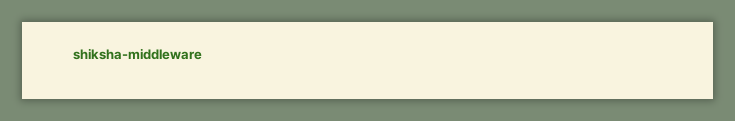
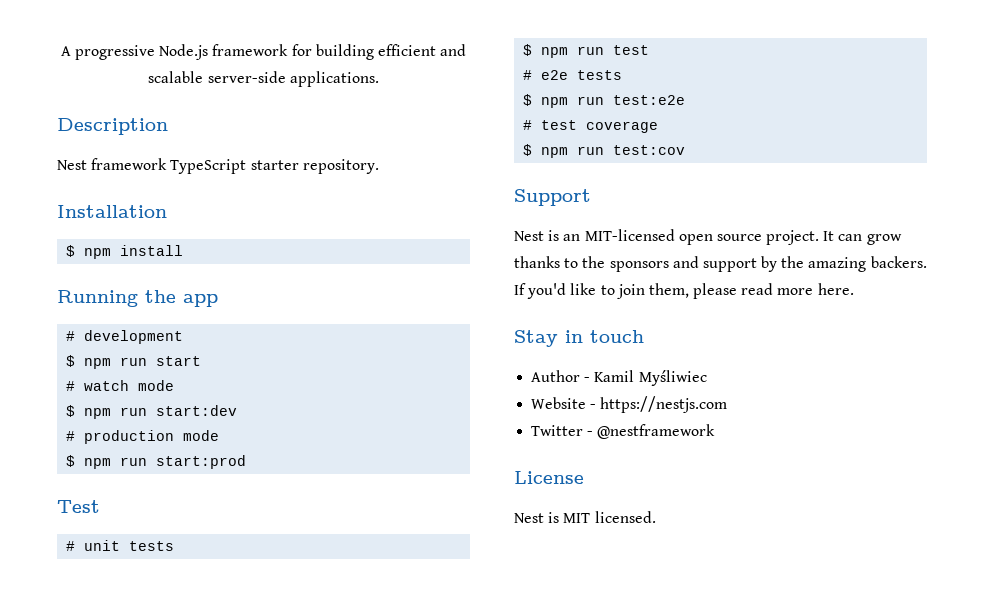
[73,48,202,60] shiksha-middleware -> [60,44,467,60] [148,71,379,87] [57,118,168,135] [57,158,379,174] [57,205,167,218] [66,245,184,259] [57,290,218,307] [66,330,184,344] [66,355,202,369] [66,380,175,391] [66,405,238,419] [66,430,220,444] [66,455,247,469] [57,500,100,513] [66,540,175,551] [523,44,650,58] [523,70,623,80] [523,94,686,108] [523,120,659,133] [523,144,686,158] [514,189,591,206] [514,229,902,245] [514,256,927,272] [514,283,854,299] [514,330,644,347] [531,370,707,386] [531,396,728,413] [531,424,716,439] [514,471,584,484] [514,511,656,523] A progressive Node.js framework for building efficient and scalable server-side applications. // Description // Nest framework TypeScript starter repository. // Installation // $ npm install // Running the app // # development // $ npm run start // # watch mode // $ npm run start:dev // # production mode // $ npm run start:prod // Test // # unit tests // $ npm run test // # e2e tests // $ npm run test:e2e // # test coverage // $ npm run test:cov // Support // Nest is an MIT-licensed open source project. It can grow thanks to the sponsors and support by the amazing backers. If you'd like to join them, please read more here. // Stay in touch // Author - Kamil Myśliwiec // Website - https://nestjs.com // Twitter - @nestframework // License // Nest is MIT licensed.

